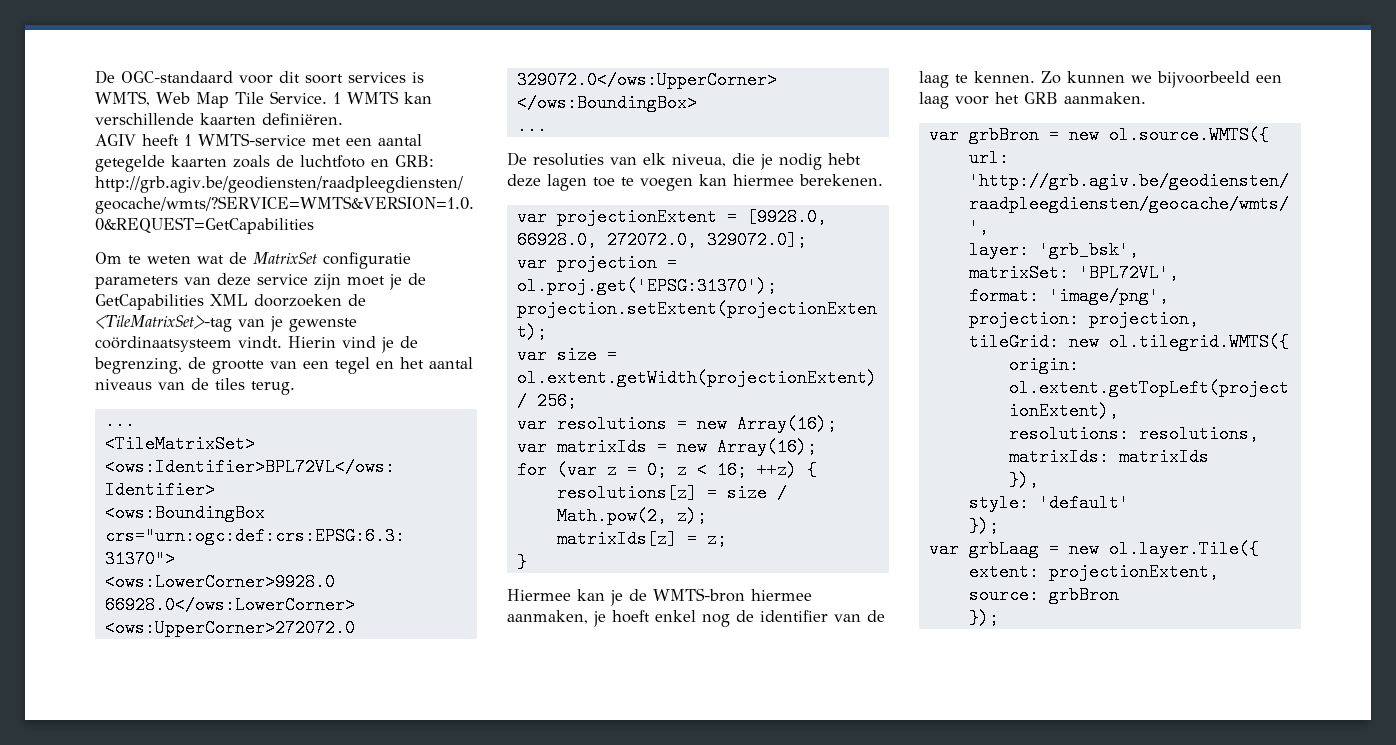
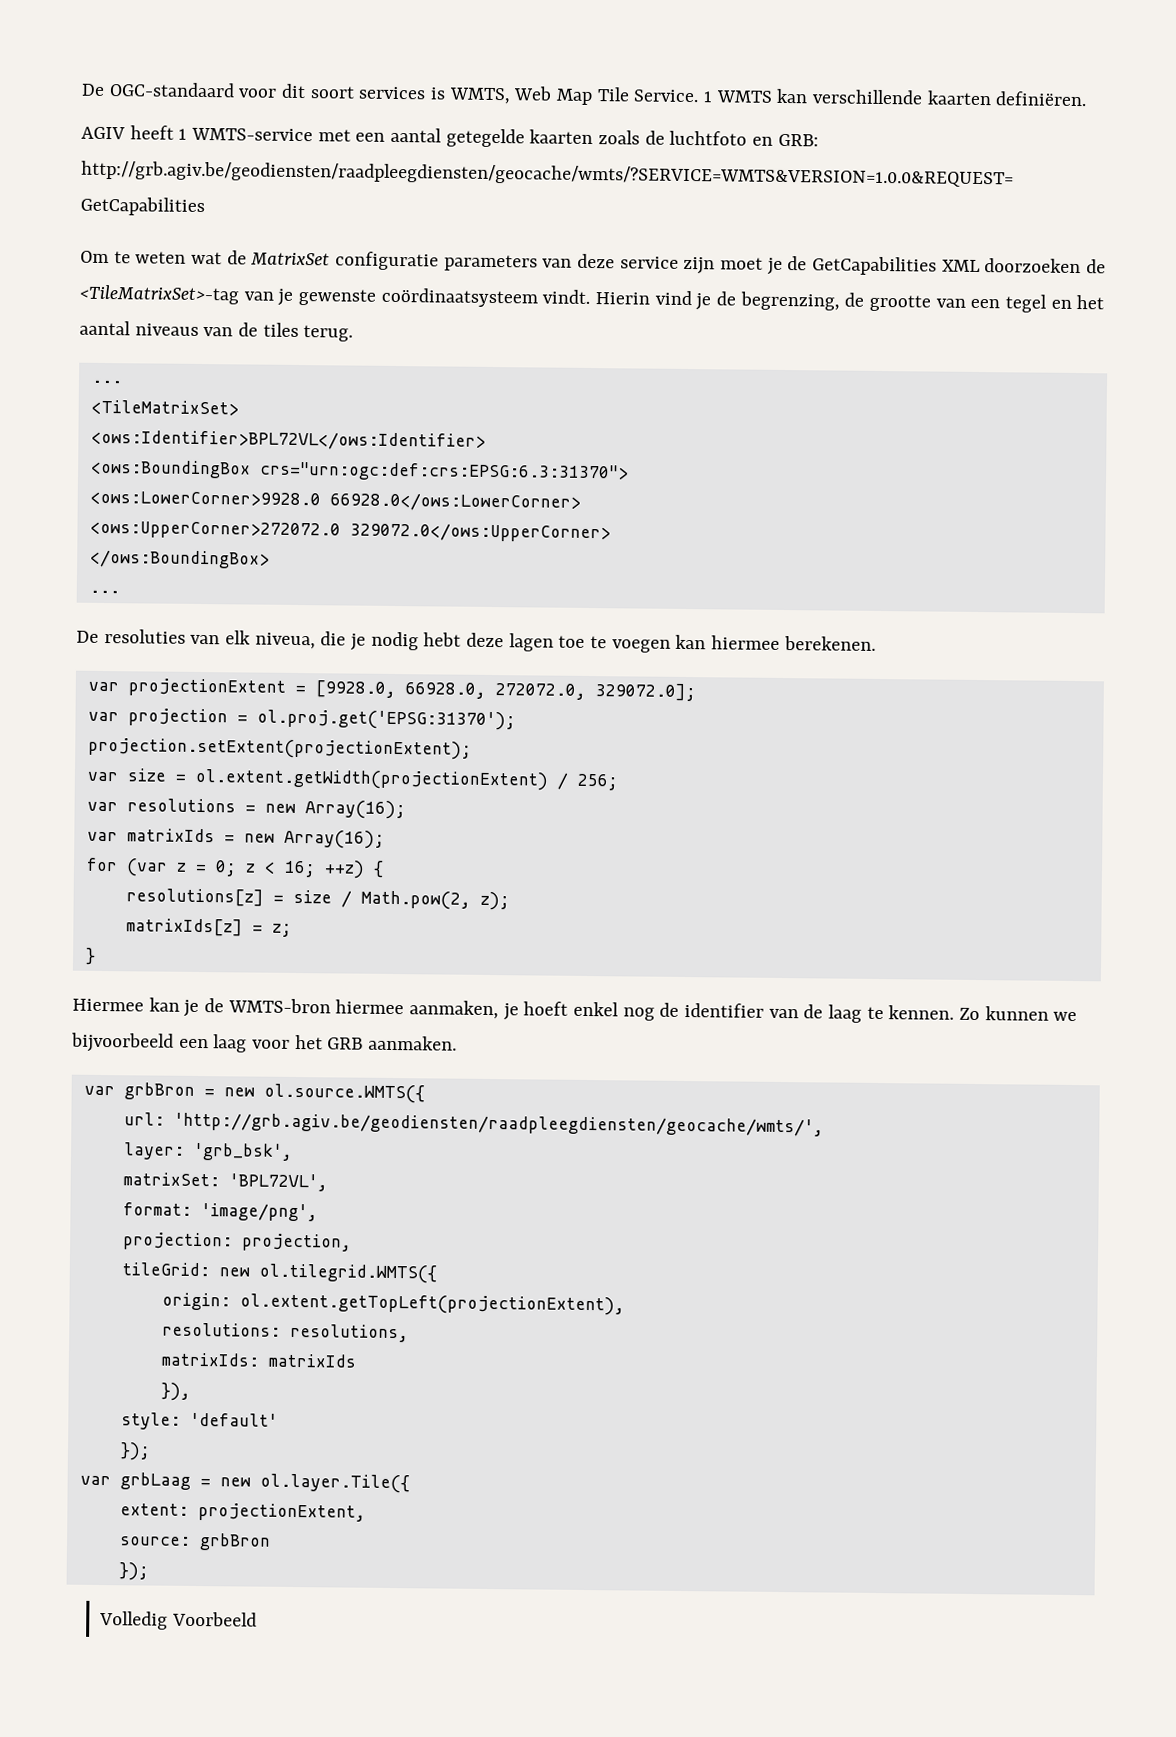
(999, 618) none -> [99,1611,257,1630] // Volledig Voorbeeld

